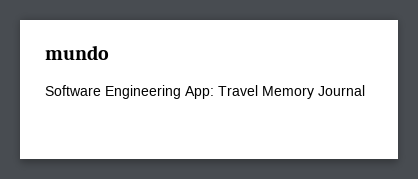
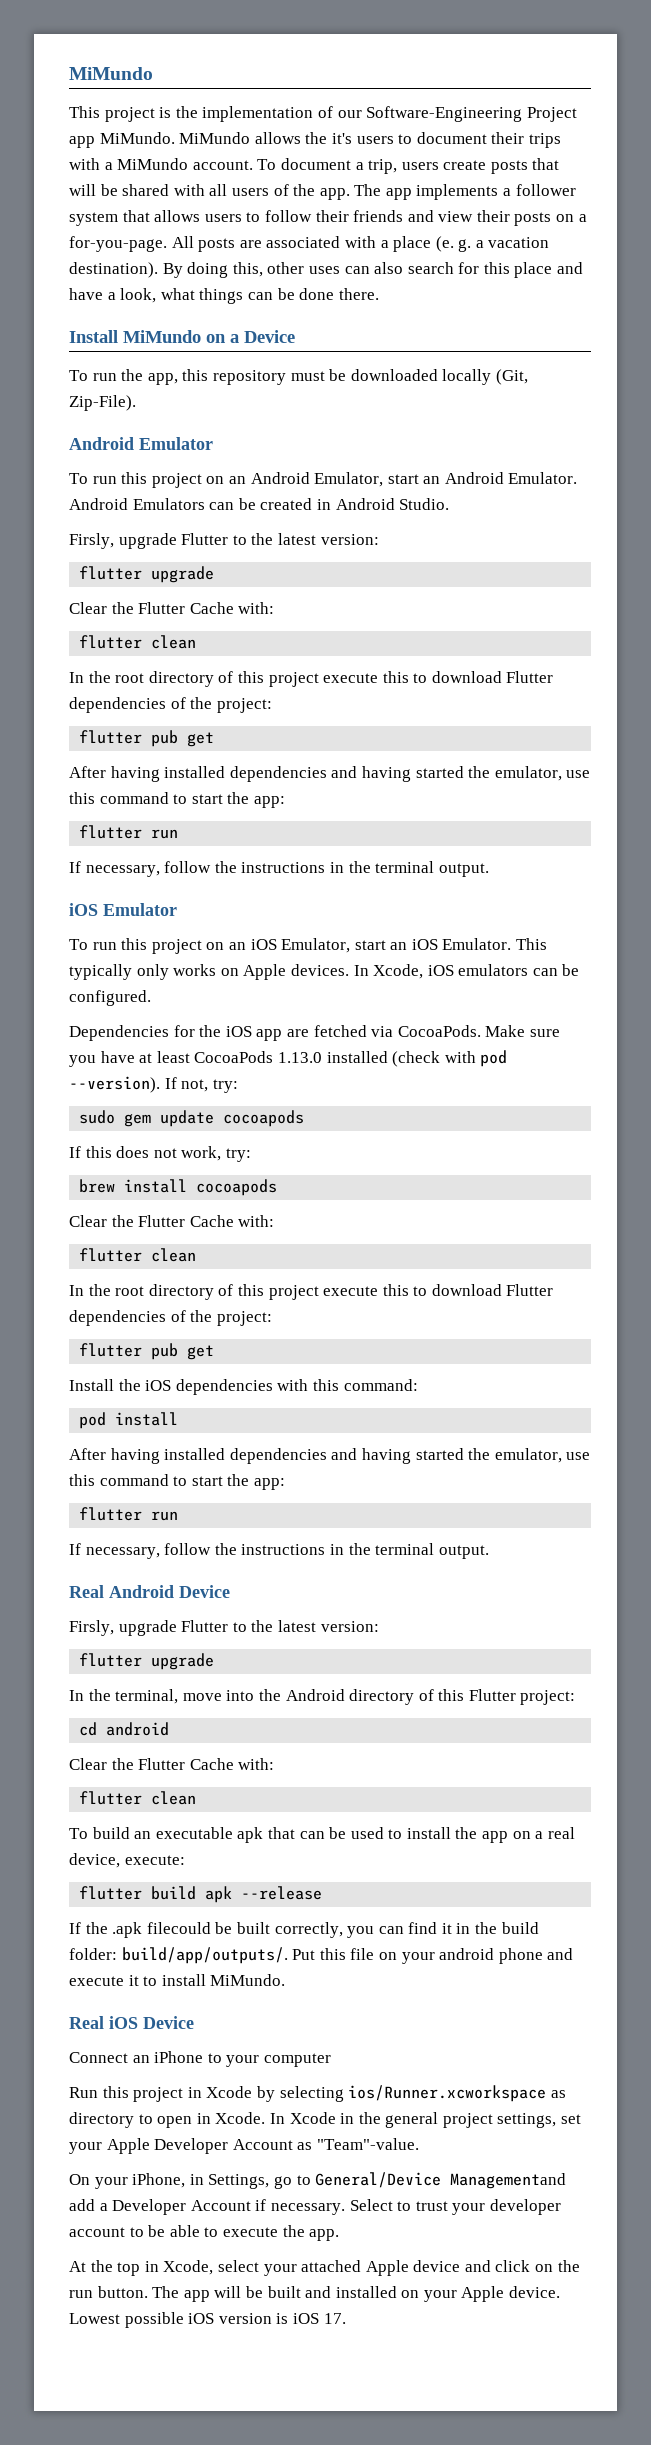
[45,45,109,60] [45,85,365,99] mundo // Software Engineering App: Travel Memory Journal -> [69,67,153,80] [69,106,577,122] [69,132,561,148] [69,158,560,174] [69,184,576,200] [69,210,587,226] [69,236,550,252] [69,262,584,278] [69,288,379,304] [69,330,295,343] [69,369,528,385] [69,395,136,411] [69,437,213,450] [69,472,578,488] [69,498,450,510] [69,533,379,549] [79,566,215,583] [69,602,275,614] [79,635,197,649] [69,671,554,687] [69,697,272,713] [79,730,215,747] [69,766,591,782] [69,792,285,808] [79,825,179,839] [69,861,489,877] [69,903,177,916] [69,938,548,954] [69,964,580,980] [69,990,151,1006] [69,1025,560,1041] [69,1050,508,1067] [69,1076,238,1093] [79,1110,305,1127] [69,1146,251,1162] [79,1179,278,1196] [69,1215,275,1227] [79,1248,197,1262] [69,1284,554,1300] [69,1310,272,1326] [79,1343,215,1360] [69,1379,418,1395] [79,1412,179,1429] [69,1448,591,1464] [69,1474,285,1490] [79,1507,179,1521] [69,1543,489,1559] [69,1585,230,1598] [69,1620,379,1636] [79,1653,215,1670] [69,1689,576,1705] [79,1722,170,1736] [69,1758,275,1770] [79,1791,197,1805] [69,1827,575,1843] [69,1853,185,1868] [79,1886,323,1903] [69,1922,539,1938] [69,1947,574,1964] [69,1974,286,1986] [69,2016,194,2029] [69,2051,331,2067] [69,2085,566,2102] [69,2112,582,2128] [69,2138,419,2154] [69,2172,567,2189] [69,2199,561,2215] [69,2225,340,2241] [69,2260,580,2276] [69,2286,561,2302] [69,2312,346,2328] MiMundo // This project is the implementation of our Software-Engineering Project app MiMundo. MiMundo allows the it's users to document their trips with a MiMundo account. To document a trip, users create posts that will be shared with all users of the app. The app implements a follower system that allows users to follow their friends and view their posts on a for-you-page. All posts are associated with a place (e. g. a vacation destination). By doing this, other uses can also search for this place and have a look, what things can be done there. // Install MiMundo on a Device // To run the app, this repository must be downloaded locally (Git, Zip-File). // Android Emulator // To run this project on an Android Emulator, start an Android Emulator. Android Emulators can be created in Android Studio. // Firsly, upgrade Flutter to the latest version: // flutter upgrade // Clear the Flutter Cache with: // flutter clean // In the root directory of this project execute this to download Flutter dependencies of the project: // flutter pub get // After having installed dependencies and having started the emulator, use this command to start the app: // flutter run // If necessary, follow the instructions in the terminal output. // iOS Emulator // To run this project on an iOS Emulator, start an iOS Emulator. This typically only works on Apple devices. In Xcode, iOS emulators can be configured. // Dependencies for the iOS app are fetched via CocoaPods. Make sure you have at least CocoaPods 1.13.0 installed (check with pod --version). If not, try: // sudo gem update cocoapods // If this does not work, try: // brew install cocoapods // Clear the Flutter Cache with: // flutter clean // In the root directory of this project execute this to download Flutter dependencies of the project: // flutter pub get // Install the iOS dependencies with this command: // pod install // After having installed dependencies and having started the emulator, use this command to start the app: // flutter run // If necessary, follow the instructions in the terminal output. // Real Android Device // Firsly, upgrade Flutter to the latest version: // flutter upgrade // In the terminal, move into the Android directory of this Flutter project: // cd android // Clear the Flutter Cache with: // flutter clean // To build an executable apk that can be used to install the app on a real device, execute: // flutter build apk --release // If the .apk filecould be built correctly, you can find it in the build folder: build/app/outputs/. Put this file on your android phone and execute it to install MiMundo. // Real iOS Device // Connect an iPhone to your computer // Run this project in Xcode by selecting ios/Runner.xcworkspace as directory to open in Xcode. In Xcode in the general project settings, set your Apple Developer Account as "Team"-value. // On your iPhone, in Settings, go to General/Device Managementand add a Developer Account if necessary. Select to trust your developer account to be able to execute the app. // At the top in Xcode, select your attached Apple device and click on the run button. The app will be built and installed on your Apple device. Lowest possible iOS version is iOS 17.

